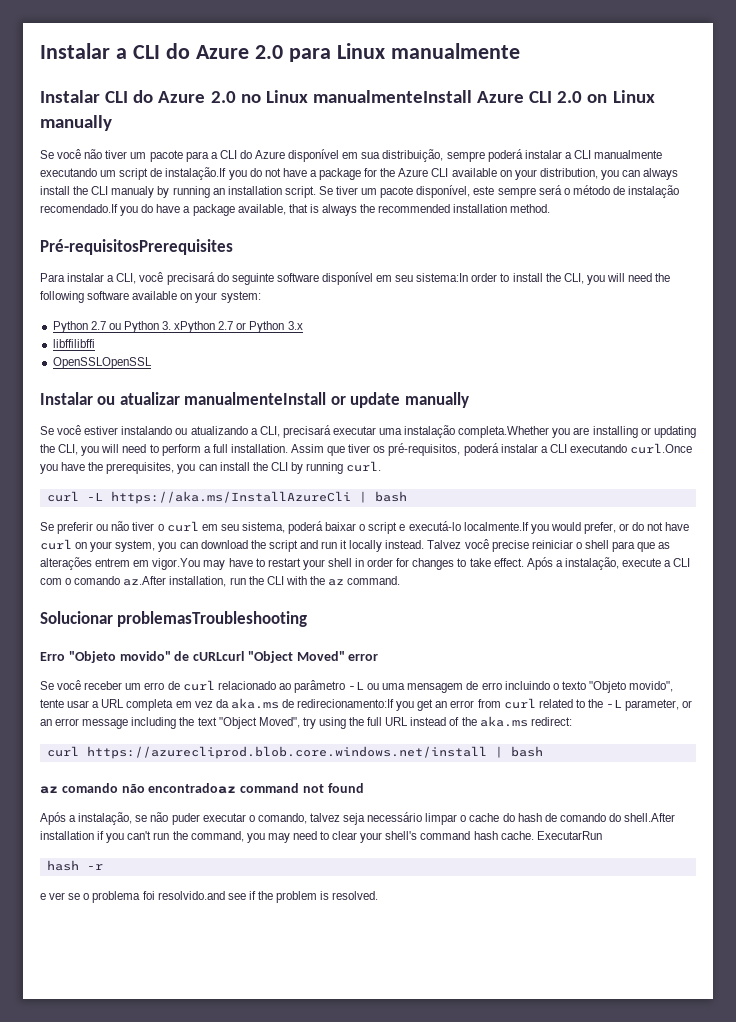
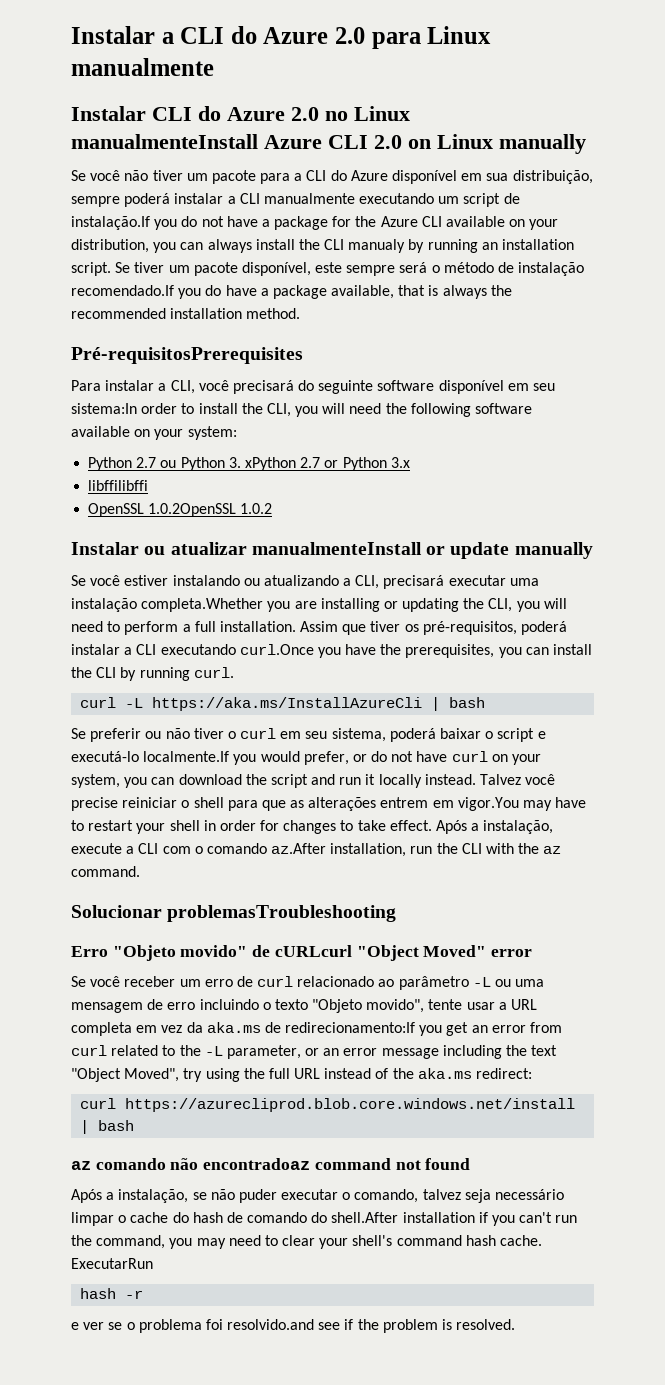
[52,357,152,369] OpenSSLOpenSSL -> [88,503,273,517] OpenSSL 1.0.2OpenSSL 1.0.2

